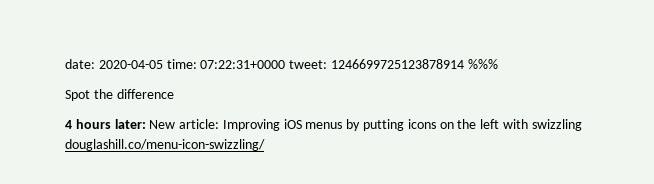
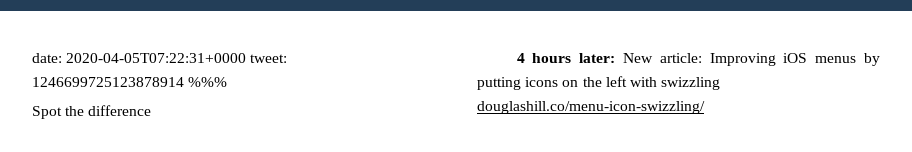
[98,59,286,69] 2020-04-05 time: 07:22:31+0000 -> [66,53,247,63] 2020-04-05T07:22:31+0000

